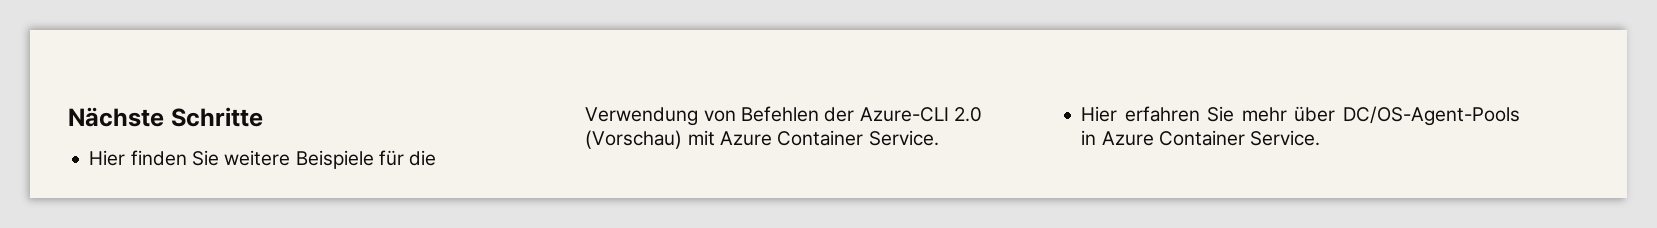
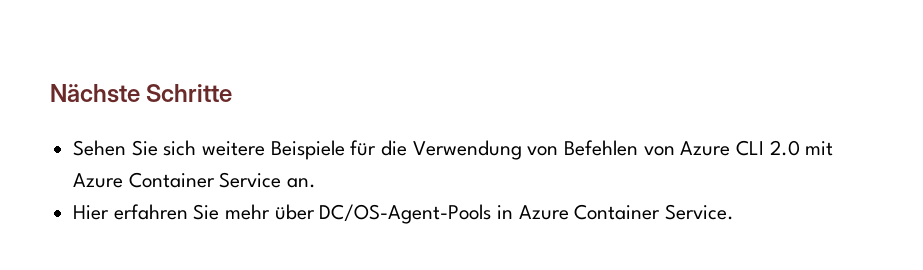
[89,150,219,166] Hier finden Sie -> [73,140,197,156] Sehen Sie sich
[824,107,982,122] [585,130,683,149] der Azure-CLI 2.0 (Vorschau) -> [643,140,800,156] von Azure CLI 2.0
[868,130,939,146] Service. -> [219,172,317,188] Service an.

